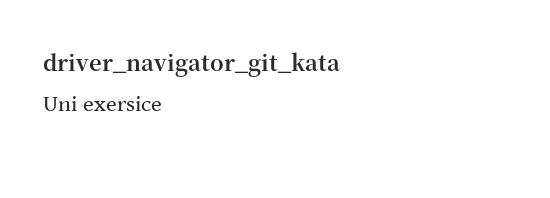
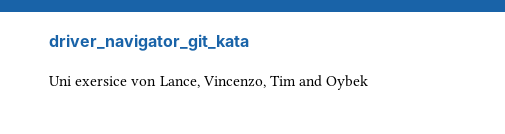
(163, 103) none -> [131,75,369,90] von Lance, Vincenzo, Tim and Oybek

